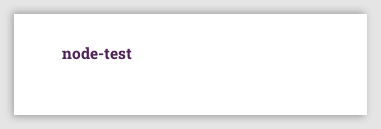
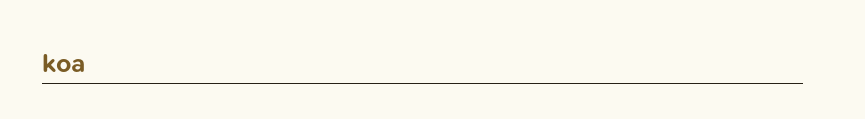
[62,47,132,60] node-test -> [42,54,85,73] koa

